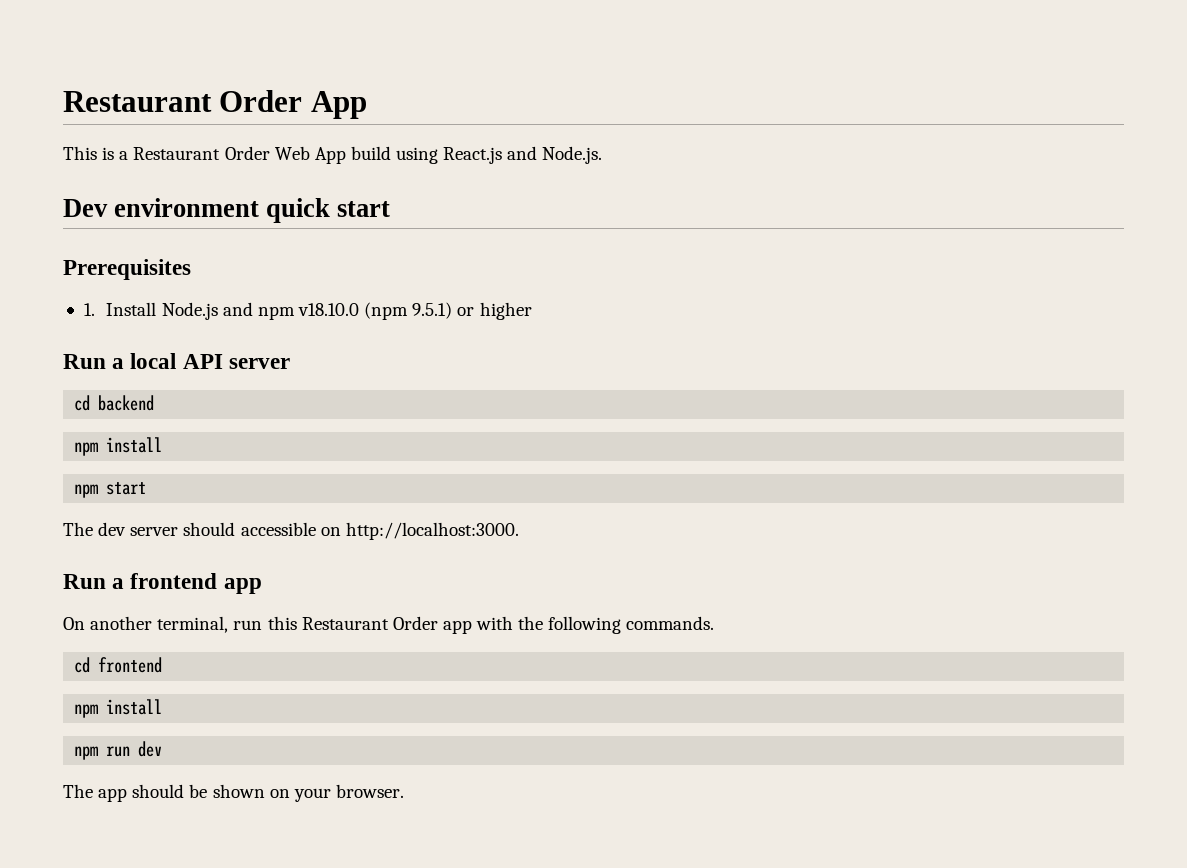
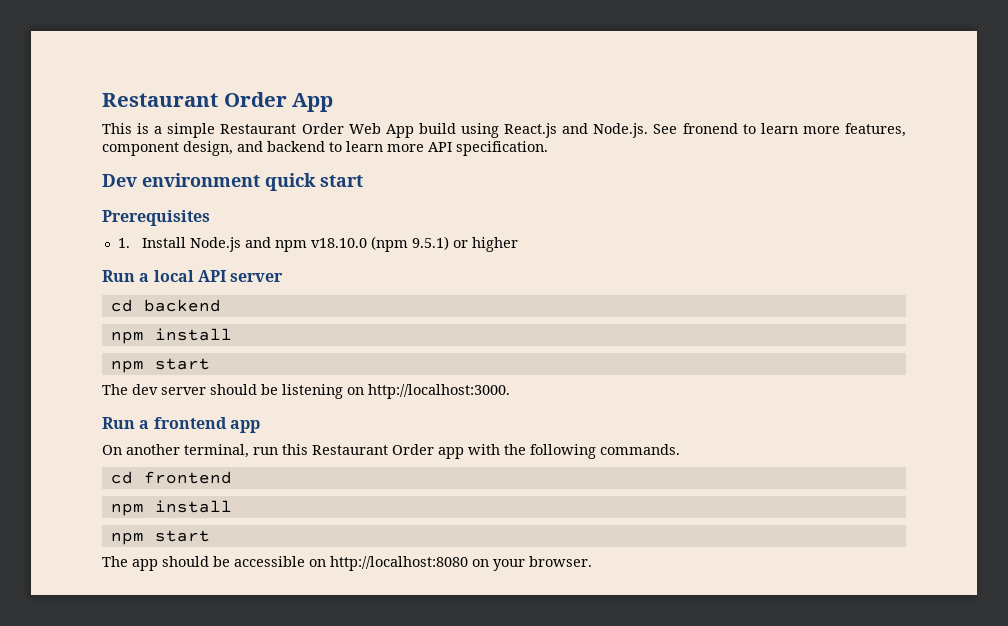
(129, 155) none -> [167,123,216,138] simple
(603, 155) none -> [653,123,906,137] [102,141,548,156] See fronend to learn more features, component design, and backend to learn more API specification.
[240,522,316,536] accessible -> [261,384,343,399] be listening
[106,741,163,757] run dev -> [154,530,210,542] start
[212,784,265,798] shown -> [234,556,468,571] accessible on http://localhost:8080

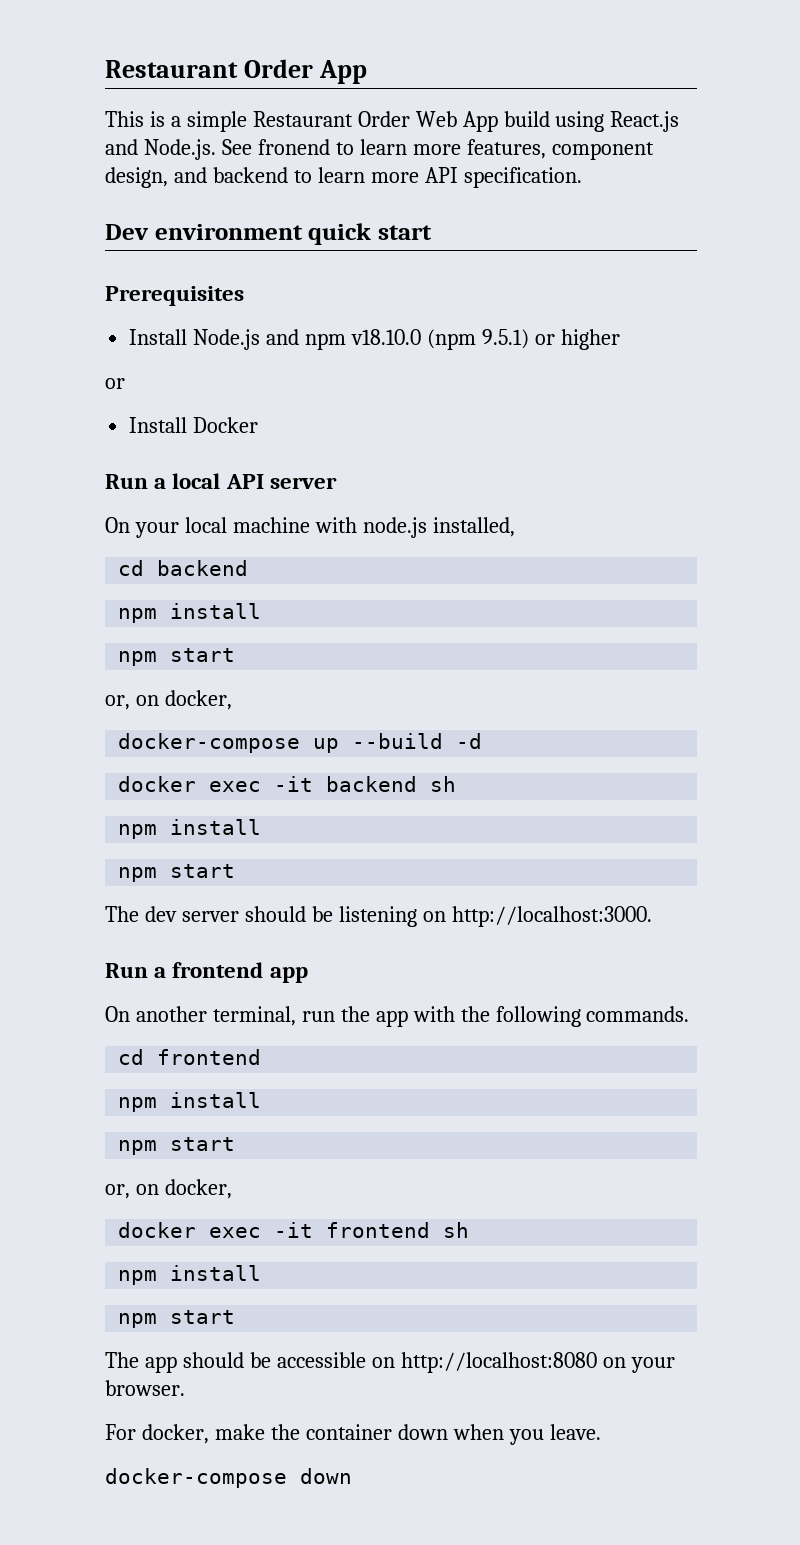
[117,238,130,248] 1. -> (244, 296) none
(518, 244) none -> [105,378,125,389] [129,417,259,433] // or // Install Docker
(284, 277) none -> [105,517,515,538] // On your local machine with node.js installed,
(210, 364) none -> [105,690,232,710] [118,733,483,753] [118,776,457,792] [118,819,262,839] [118,864,236,882] // or, on docker, // docker-compose up --build -d // docker exec -it backend sh // npm install // npm start
[282,444,434,455] this Restaurant Order -> [340,1006,370,1022] the
(210, 536) none -> [105,1179,232,1199] [118,1222,470,1238] [118,1265,262,1285] [118,1310,236,1328] // or, on docker, // docker exec -it frontend sh // npm install // npm start
(592, 561) none -> [105,1424,601,1445] [105,1468,352,1488] // For docker, make the container down when you leave. // docker-compose down

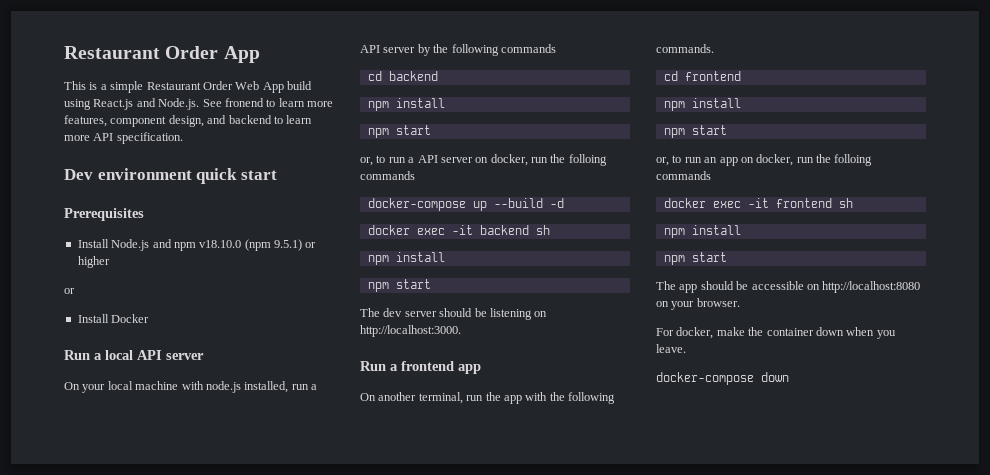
(515, 527) none -> [291,384,317,390] [360,44,556,56] run a API server by the following commands
[135,690,232,710] on docker, -> [376,154,607,166] [360,171,415,180] to run a API server on docker, run the folloing commands
[135,1179,232,1199] on docker, -> [672,154,873,166] [656,171,711,180] to run an app on docker, run the folloing commands

